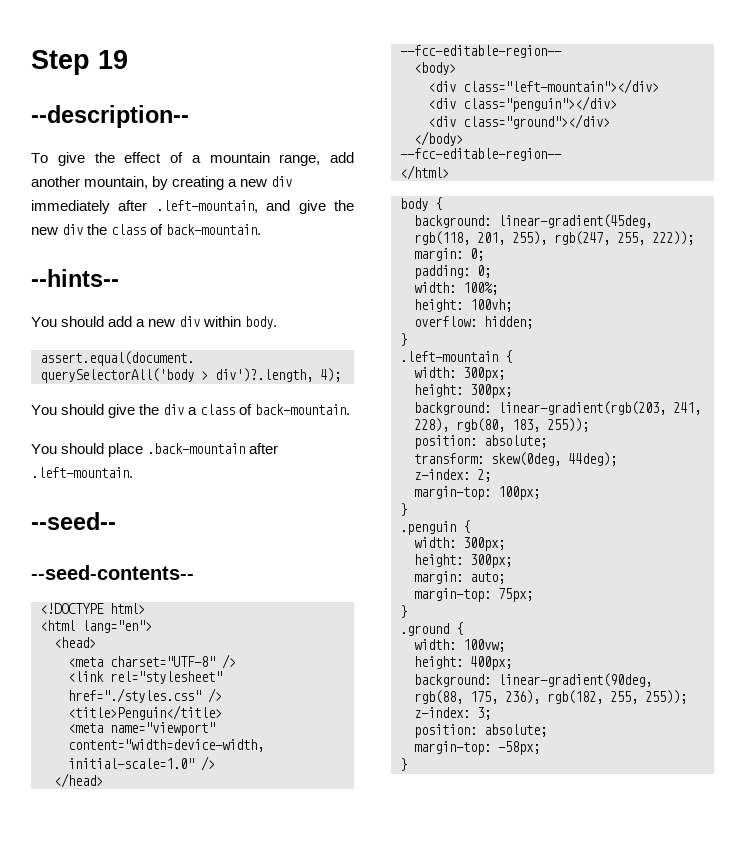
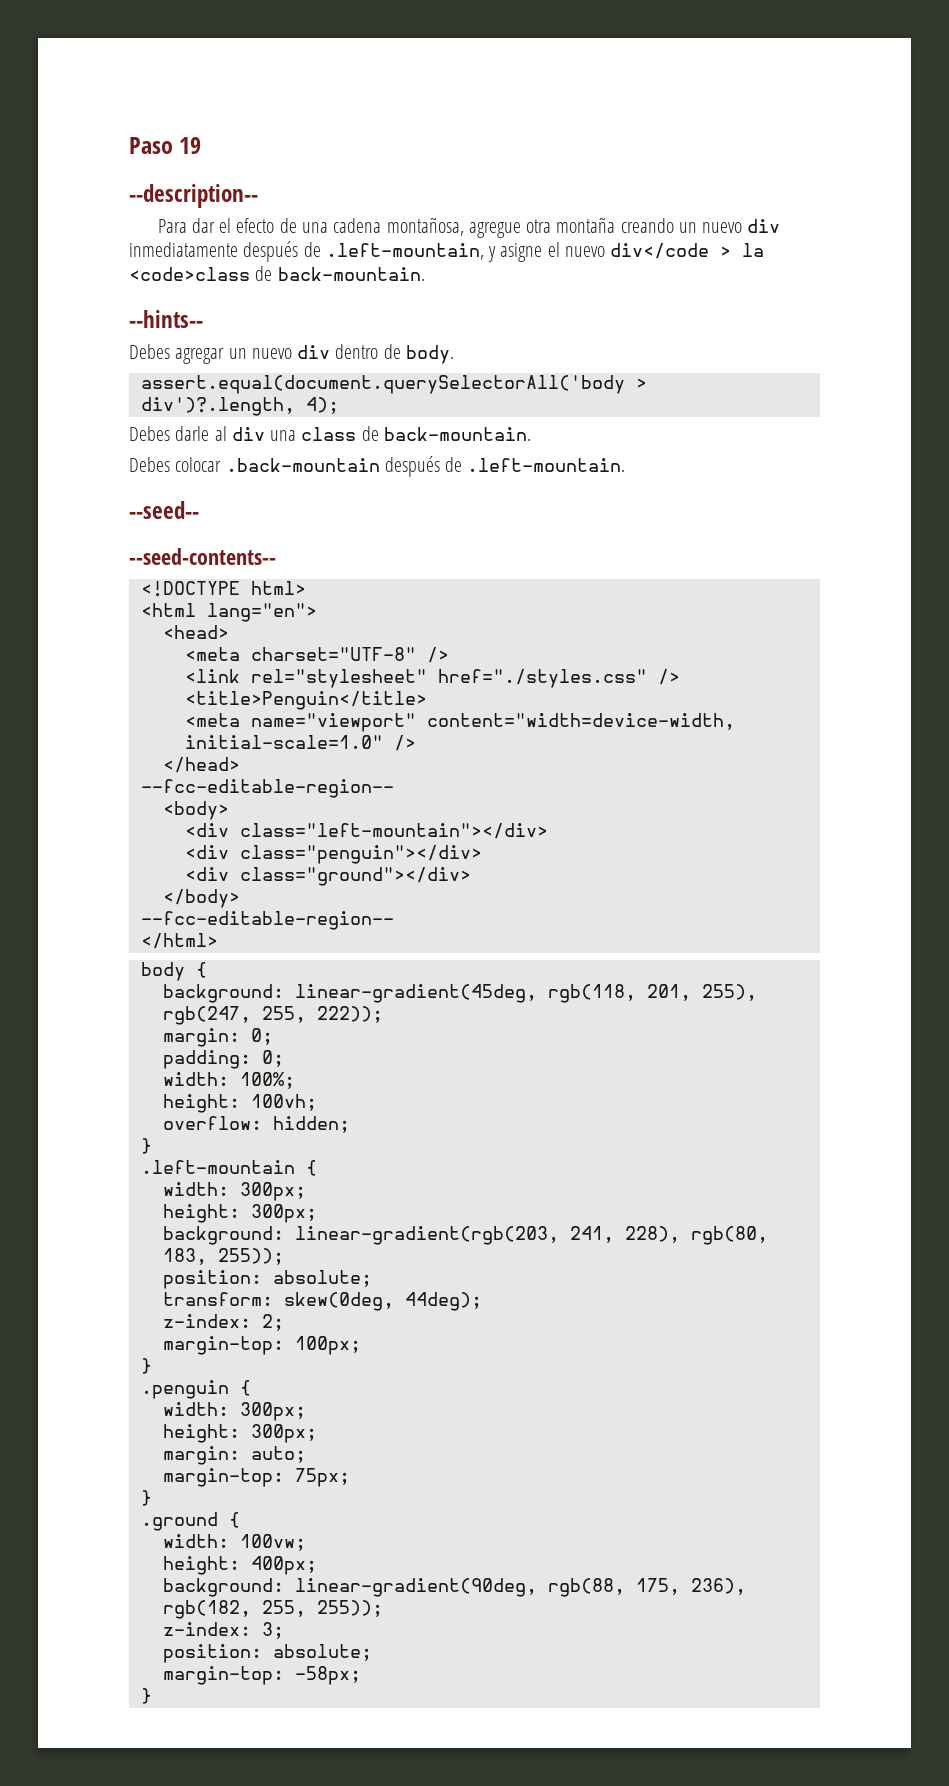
[31,50,90,75] Step -> [129,137,173,154] Paso
[31,152,354,166] [31,176,293,190] [31,200,354,214] [31,224,262,235] [31,269,119,287] [31,316,242,327] To give the effect of a mountain range, add another mountain, by creating a new div immediately after .left-mountain, and give the new div the class of back-mountain. // --hints-- // You should add a new div within -> [157,217,781,238] [129,241,765,262] [129,266,425,281] [129,310,203,328] [129,344,401,364] Para dar el efecto de una cadena montañosa, agregue otra montaña creando un nuevo div inmediatamente después de .left-mountain, y asigne el nuevo div</code > la <code>class de back-mountain. // --hints-- // Debes agregar un nuevo div dentro de
[31,404,351,418] [31,443,279,457] You should give the div a class of back-mountain. // You should place .back-mountain after -> [129,426,531,441] [129,456,463,477] Debes darle al div una class de back-mountain. // Debes colocar .back-mountain después de

